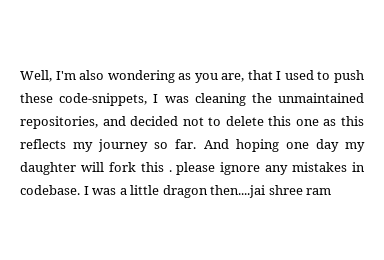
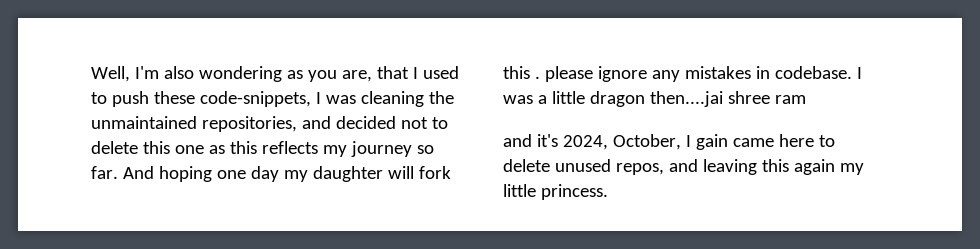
(332, 191) none -> [503,134,835,150] [503,159,864,175] [503,184,608,200] // and it's 2024, October, I gain came here to delete unused repos, and leaving this again my little princess.

